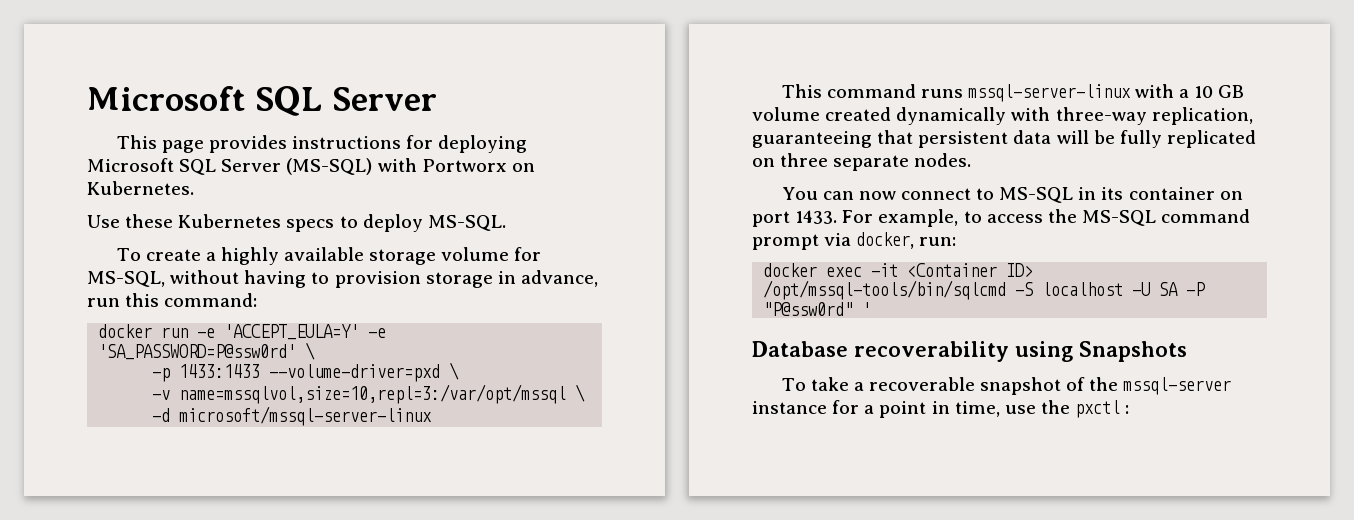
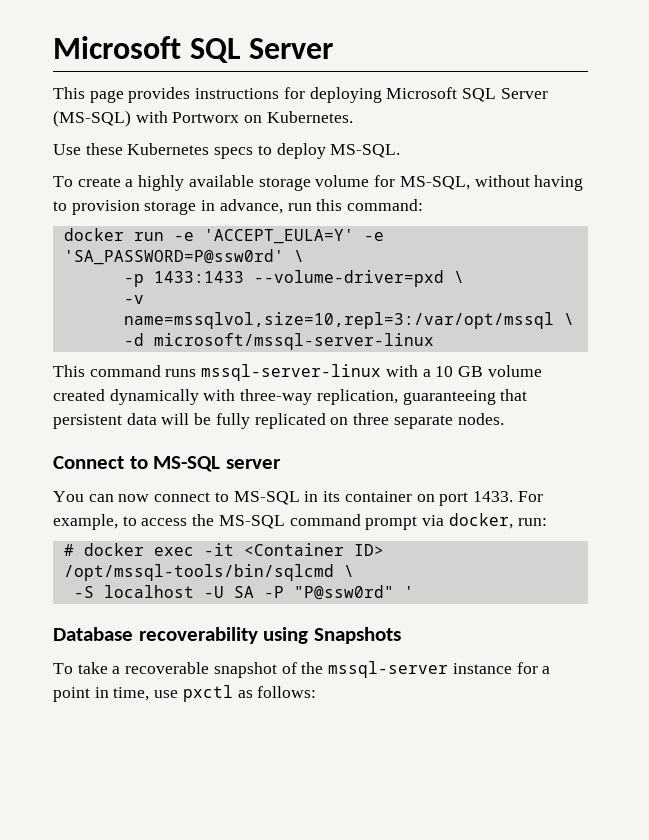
(972, 160) none -> [53,456,281,472] // Connect to MS-SQL server
(957, 241) none -> [63,544,74,556] #
(1007, 290) none -> [343,565,354,577] \ //
[1040,400,1130,418] the pxctl : -> [182,685,317,702] pxctl as follows:

